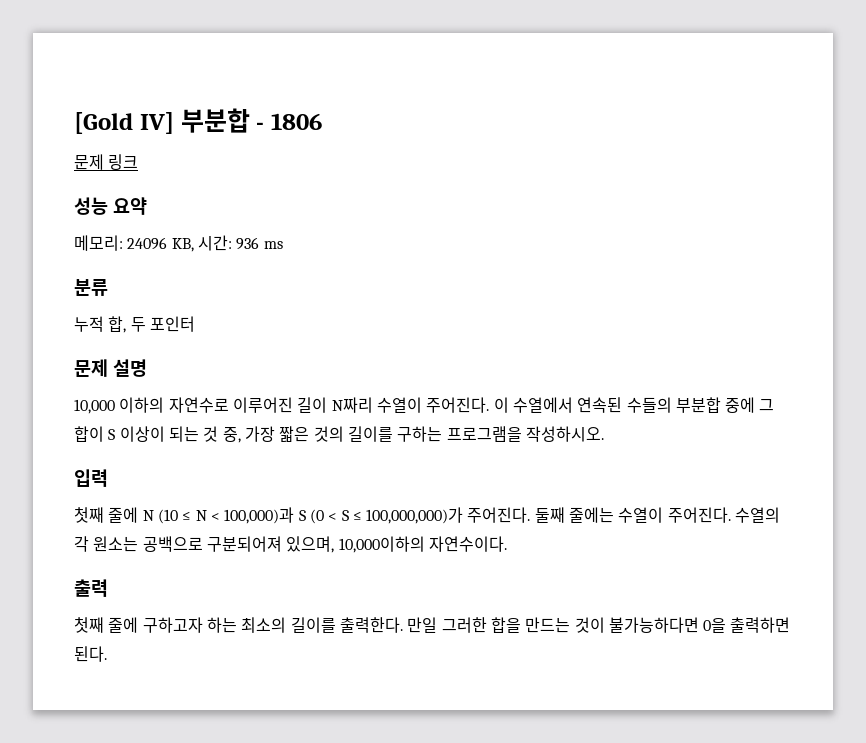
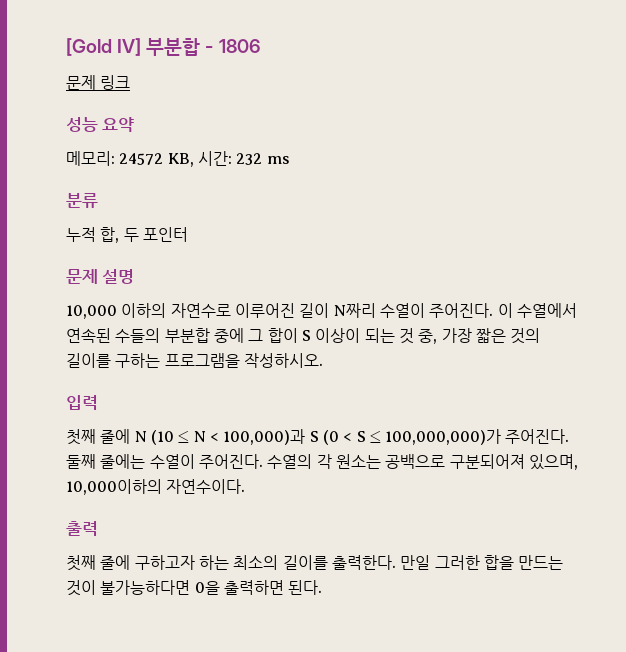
[127,237,168,250] 24096 -> [119,153,164,165] 24572
[236,237,260,250] 936 -> [236,153,263,165] 232

